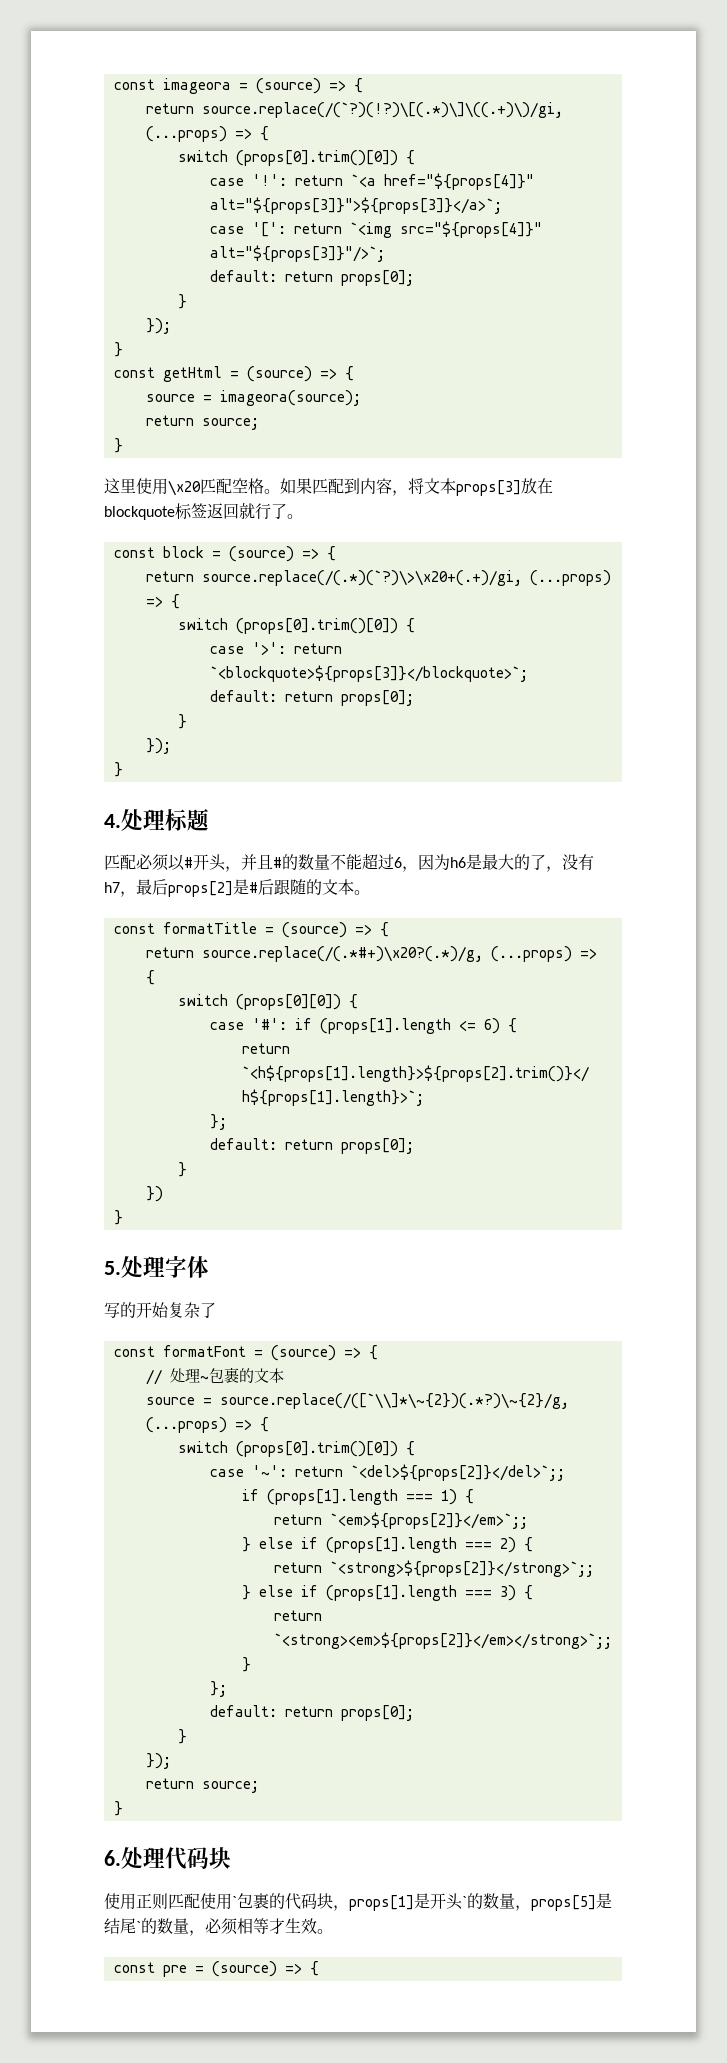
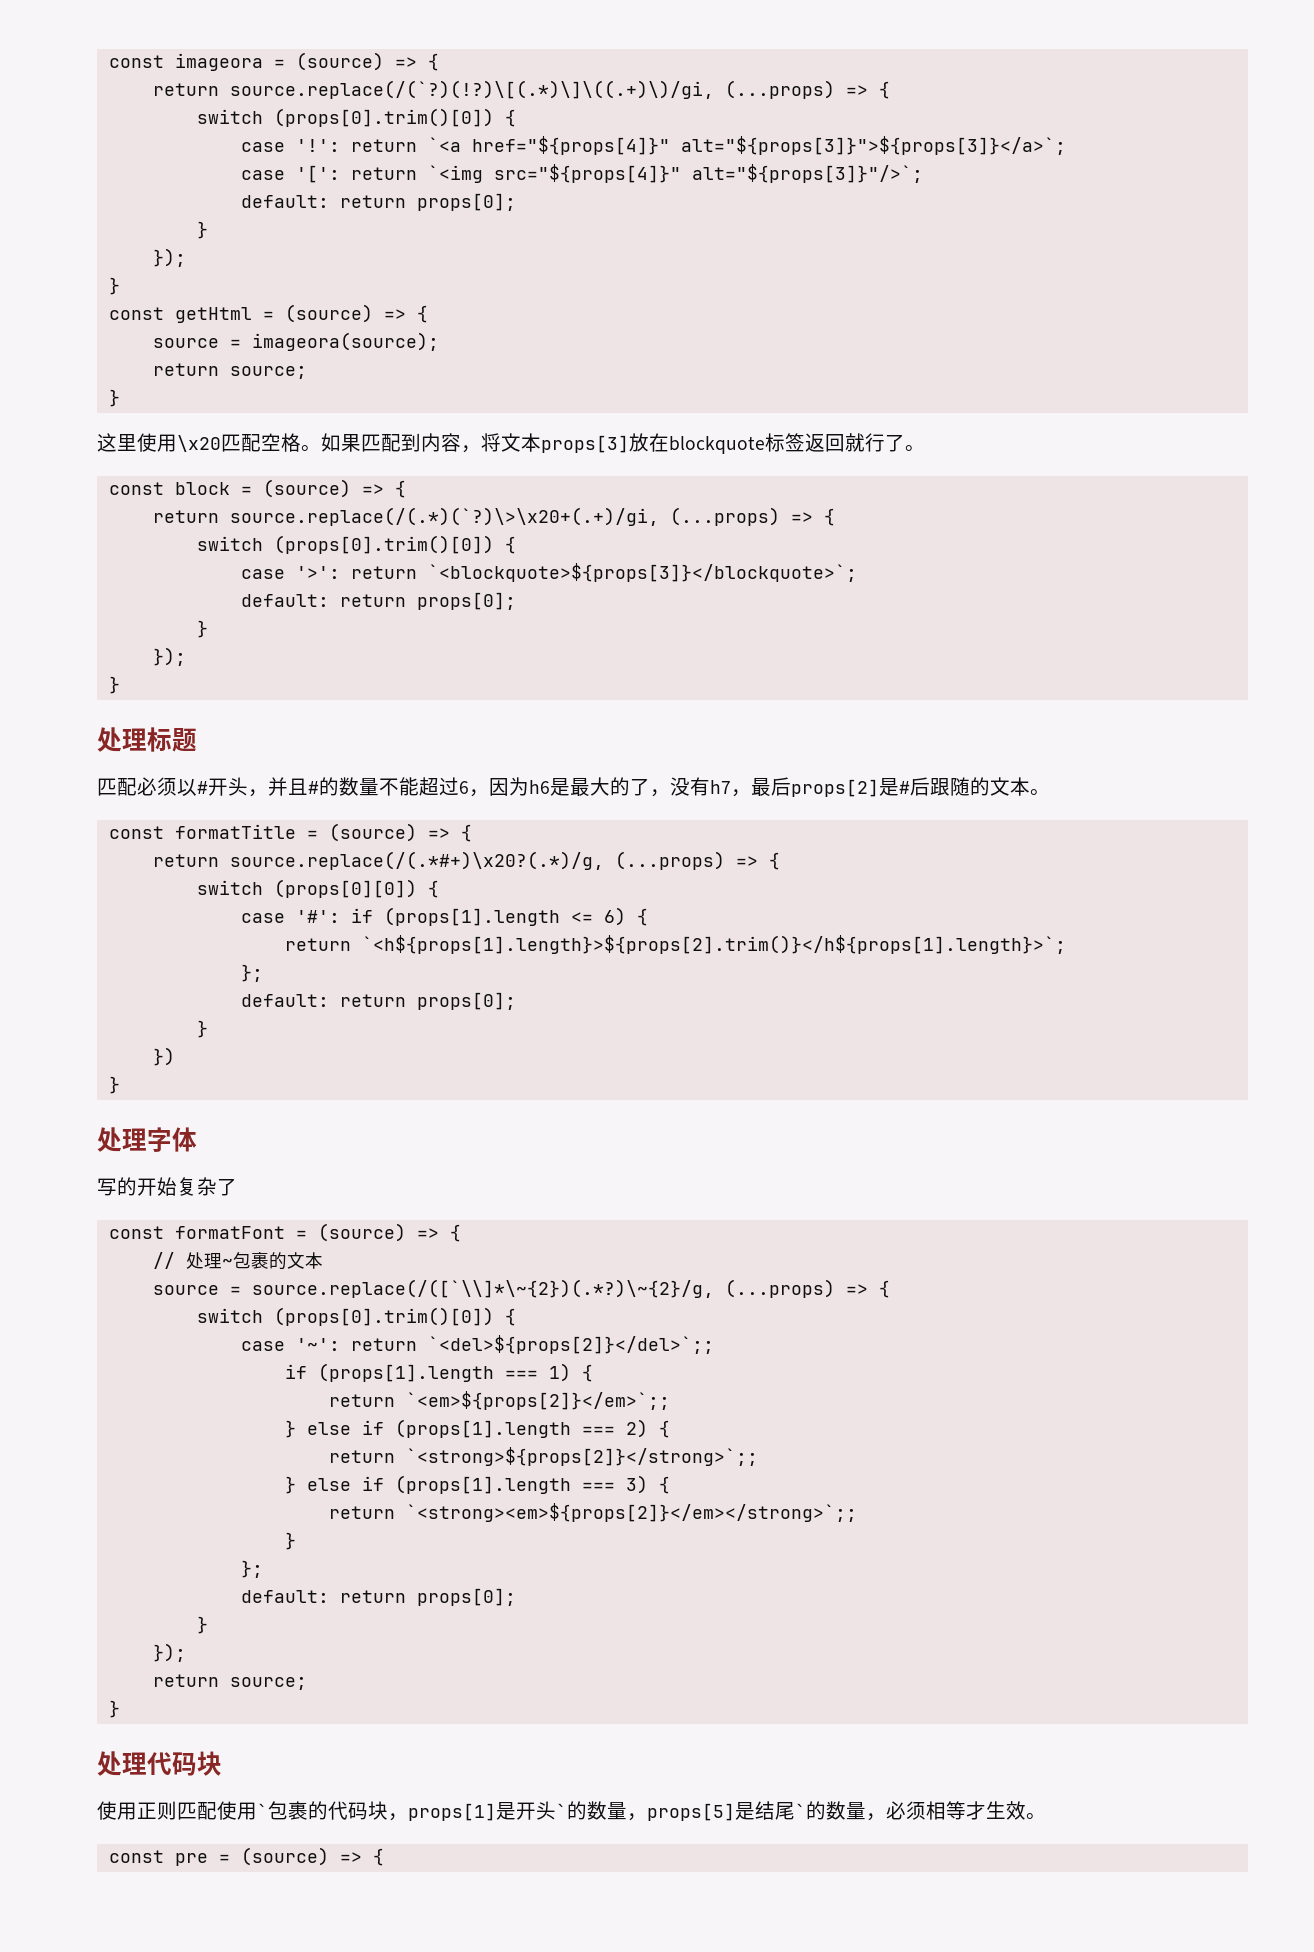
[104,814,121,828] 4. -> (120, 685) none
[104,1261,121,1275] 5. -> (120, 1085) none
[104,1850,121,1866] 6. -> (120, 1709) none

